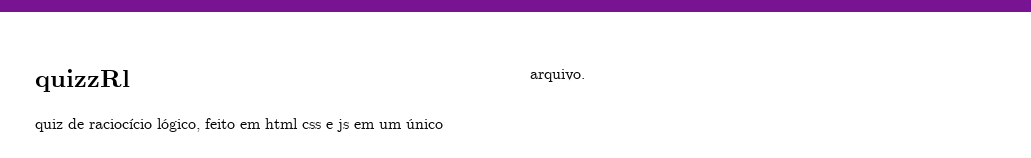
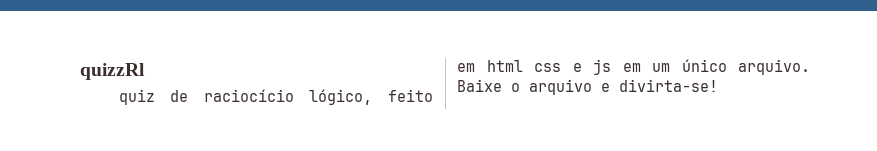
(585, 75) none -> [457,79,718,95] Baixe o arquivo e divirta-se!

